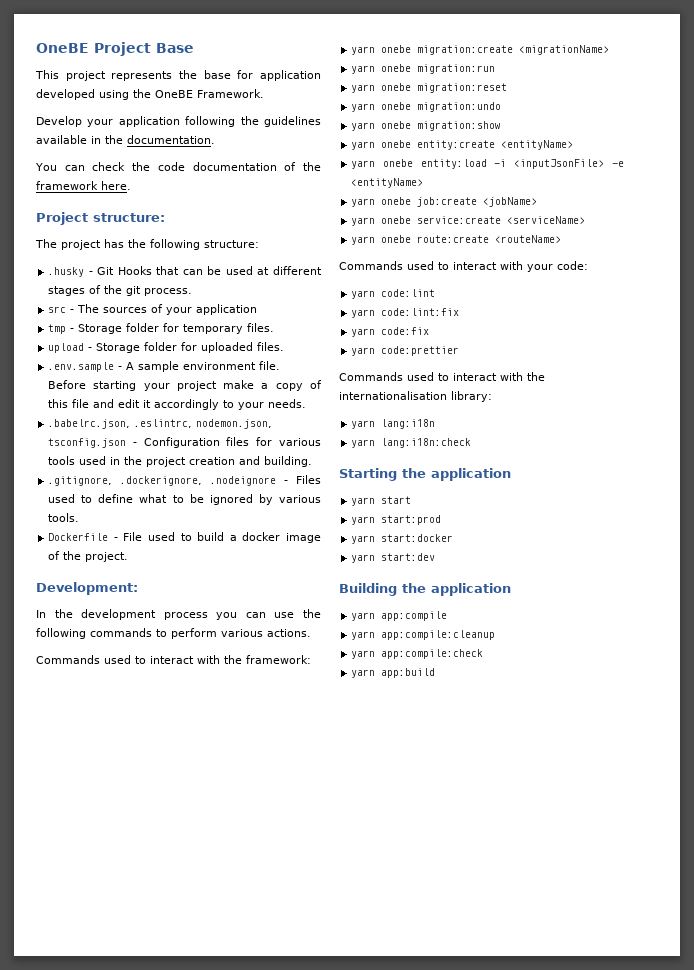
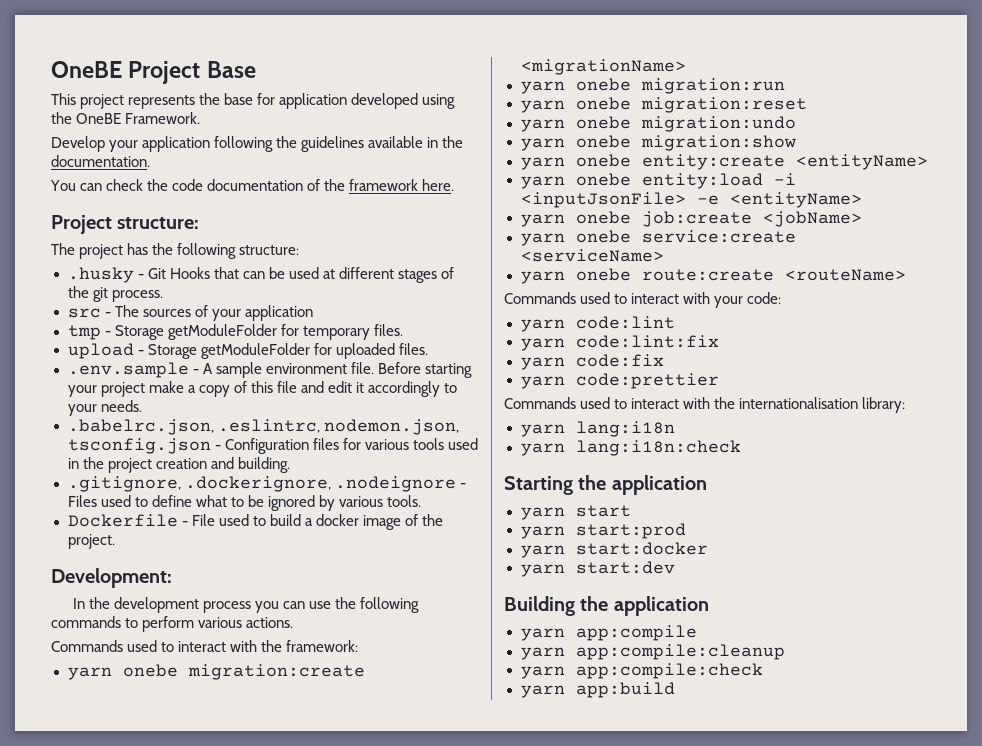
[126,323,160,332] folder -> [167,324,277,340] getModuleFolder
[144,342,178,351] folder -> [200,343,310,359] getModuleFolder

